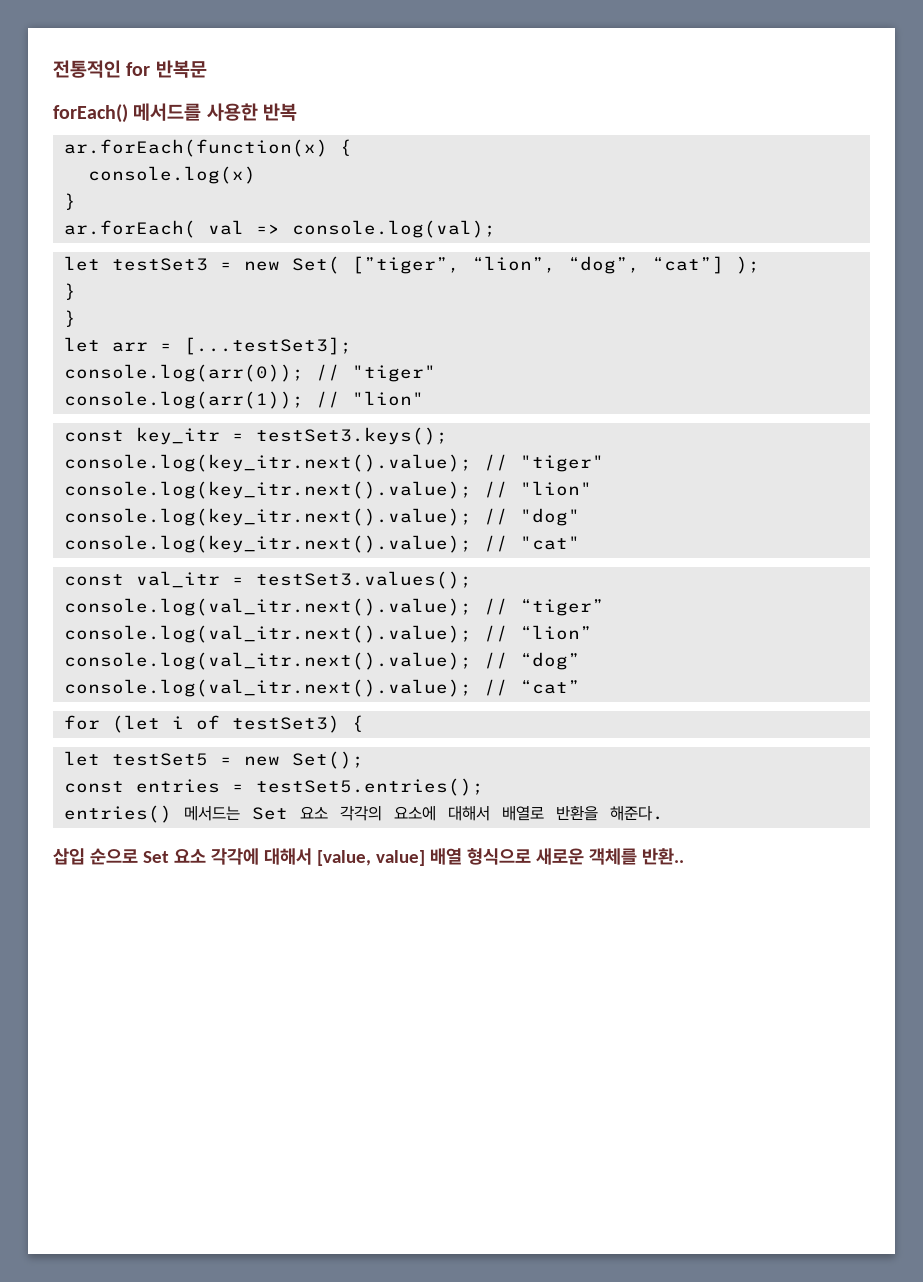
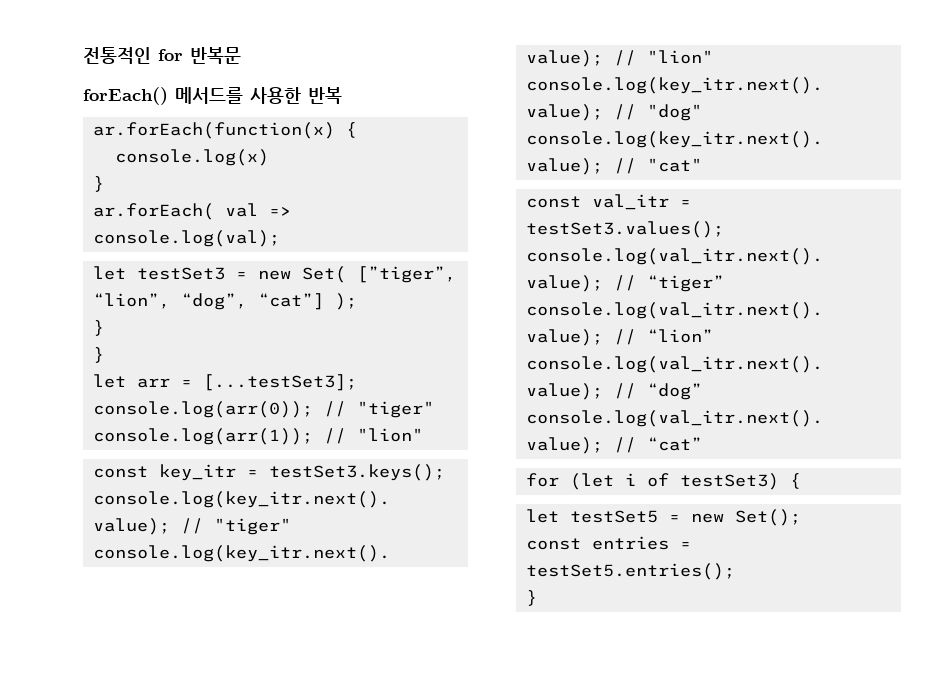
[63,805,664,823] [53,848,684,866] entries() 메서드는 Set 요소 각각의 요소에 대해서 배열로 반환을 해준다. // 삽입 순으로 Set 요소 각각에 대해서 [value, value] 배열 형식으로 새로운 객체를 반환.. -> [525,590,537,606] }

